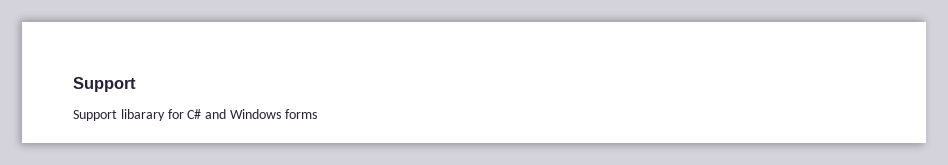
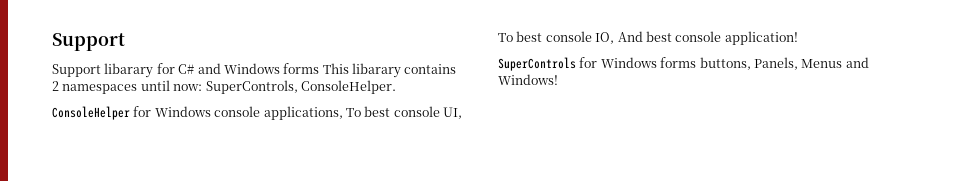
(317, 114) none -> [322,63,457,78] [52,80,396,94] [52,106,462,120] [498,31,798,45] [498,57,869,71] [498,74,558,85] This libarary contains 2 namespaces until now: SuperControls, ConsoleHelper. // ConsoleHelper for Windows console applications, To best console UI, To best console IO, And best console application! // SuperControls for Windows forms buttons, Panels, Menus and Windows!

